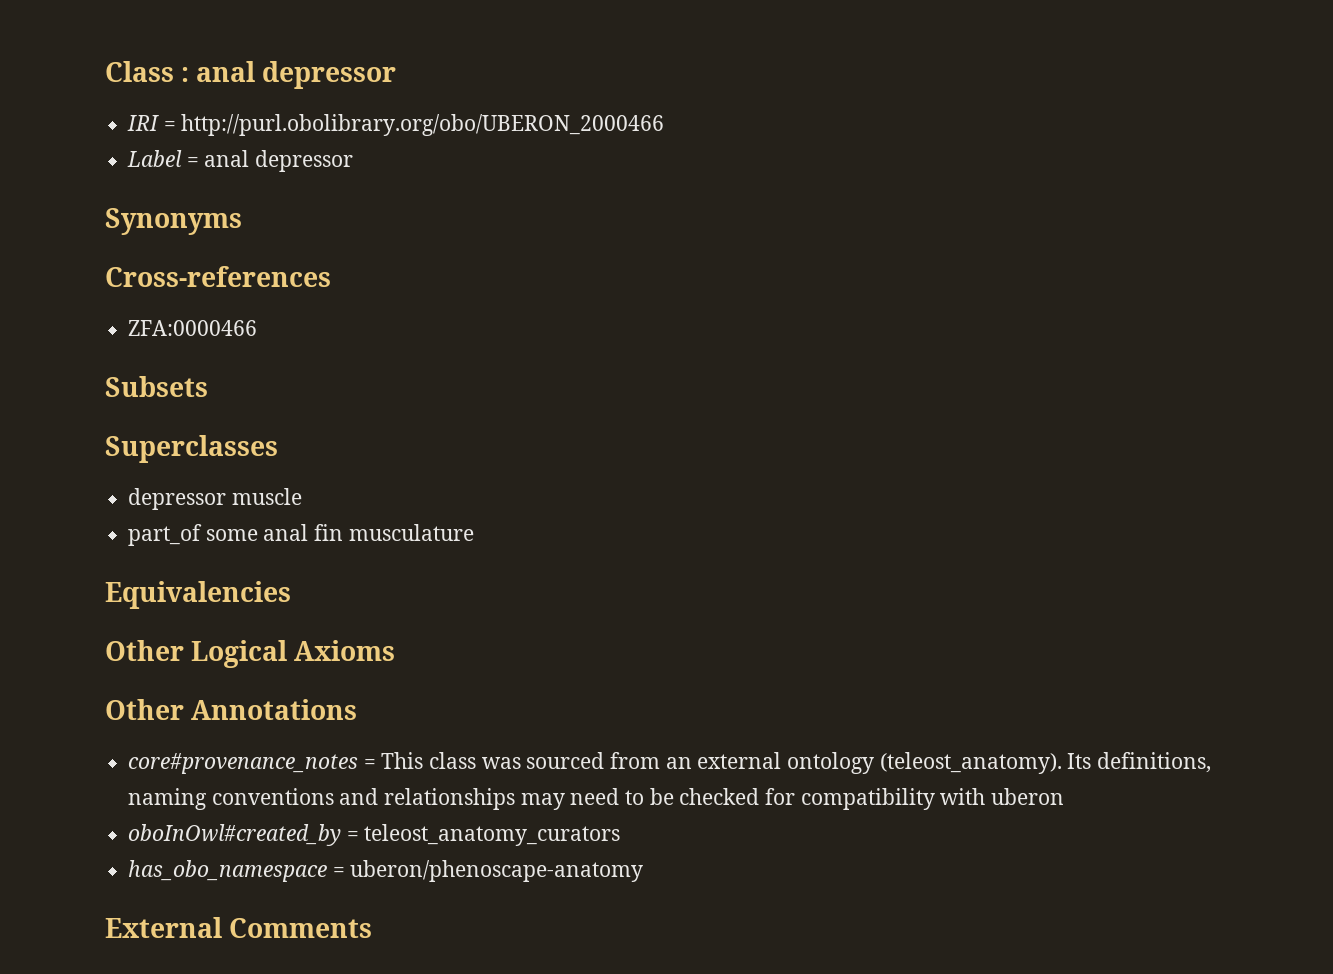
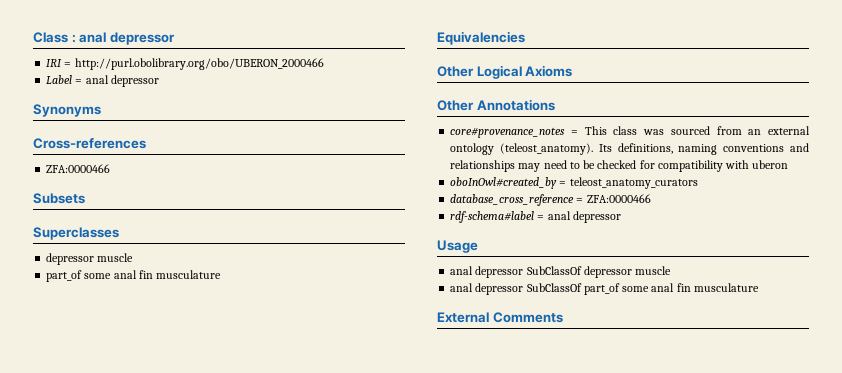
[128,860,644,882] has_obo_namespace = uberon/phenoscape-anatomy -> [450,194,651,206] [450,211,621,223] [437,240,478,253] [450,266,672,278] [450,283,759,295] database_cross_reference = ZFA:0000466 // rdf-schema#label = anal depressor // Usage // anal depressor SubClassOf depressor muscle // anal depressor SubClassOf part_of some anal fin musculature

